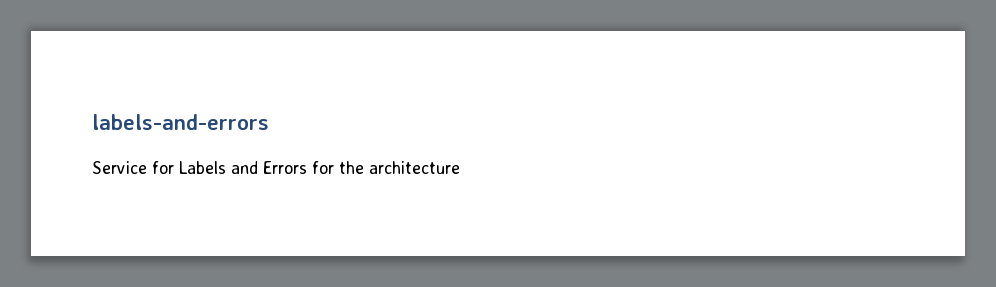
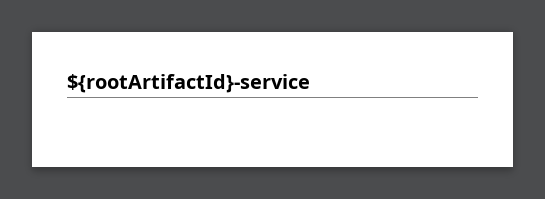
[92,114,269,130] [92,161,460,174] labels-and-errors // Service for Labels and Errors for the architecture -> [67,74,310,93] ${rootArtifactId}-service

